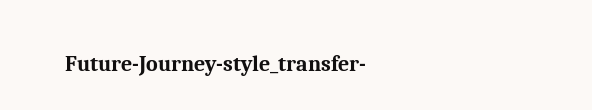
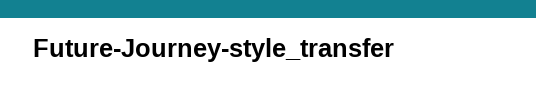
[65,55,366,76] Future-Journey-style_transfer- -> [33,38,394,62] Future-Journey-style_transfer

